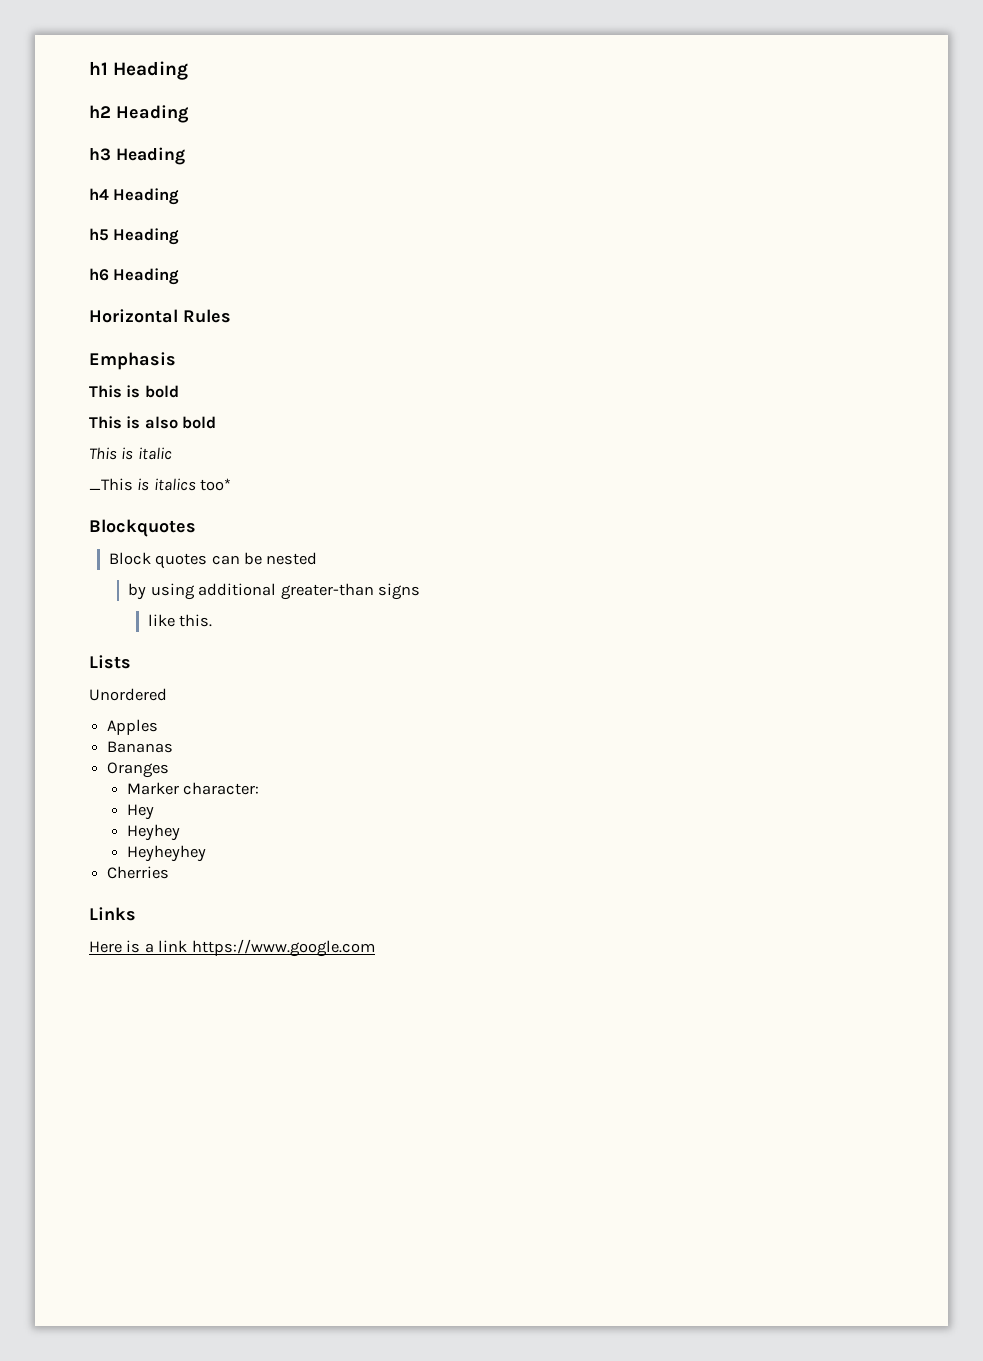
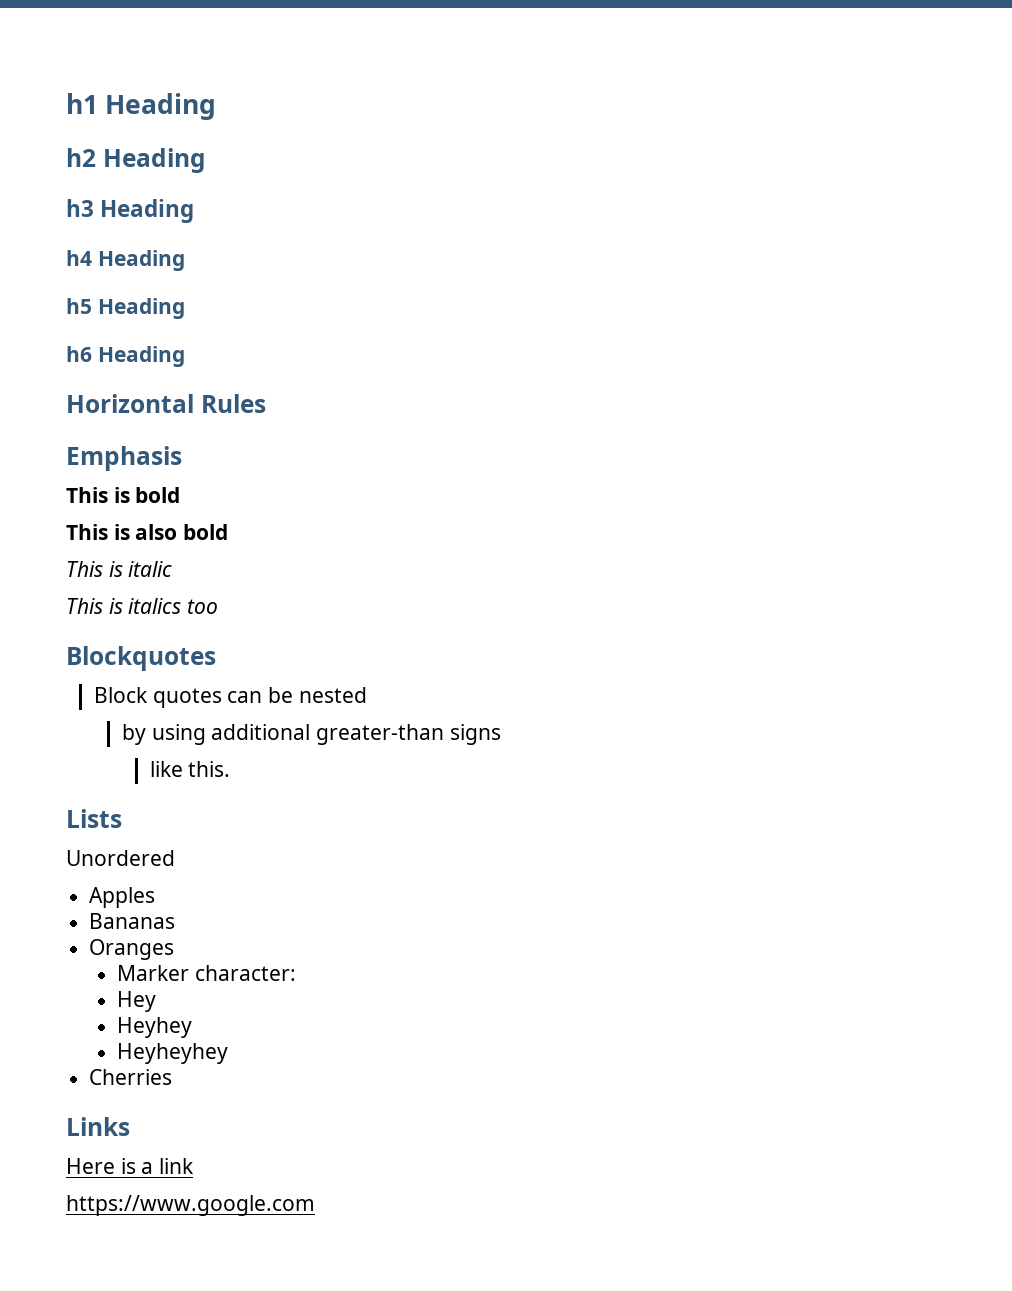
[89,478,133,491] _This -> [66,598,103,614] This
[200,478,232,491] too* -> [187,599,219,614] too
(188, 946) none -> (195, 1166) //

